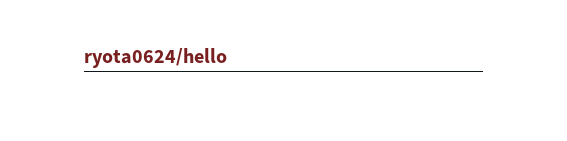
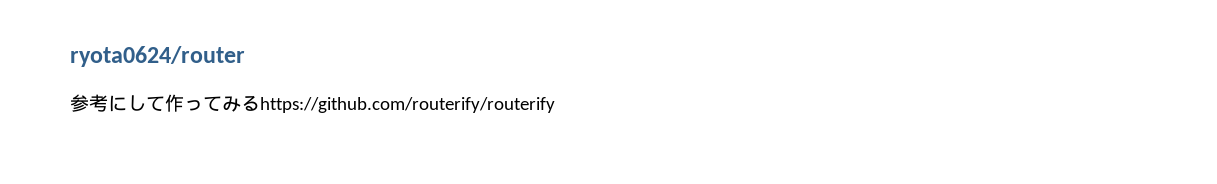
[84,48,227,68] ryota0624/hello -> [70,46,245,67] [70,94,555,113] ryota0624/router // 参考にして作ってみるhttps://github.com/routerify/routerify

